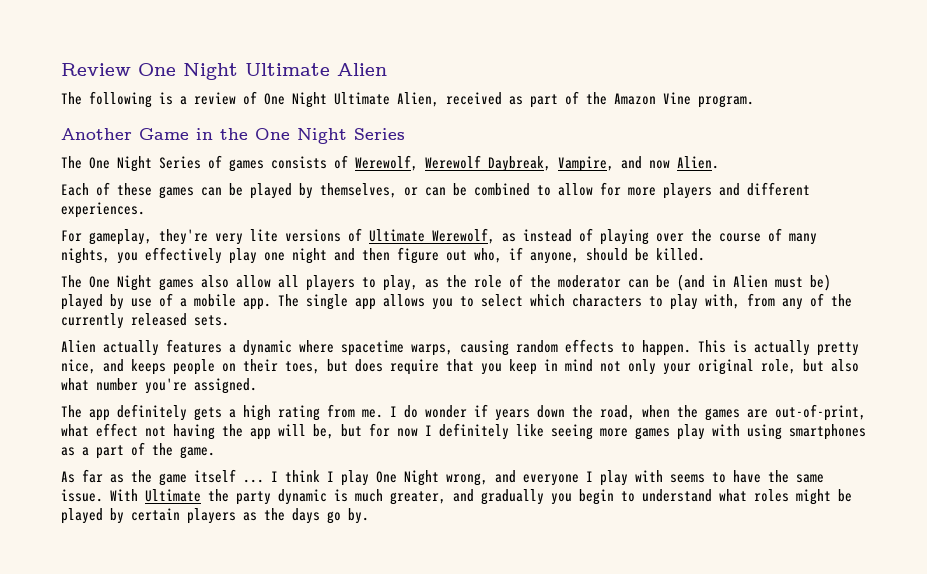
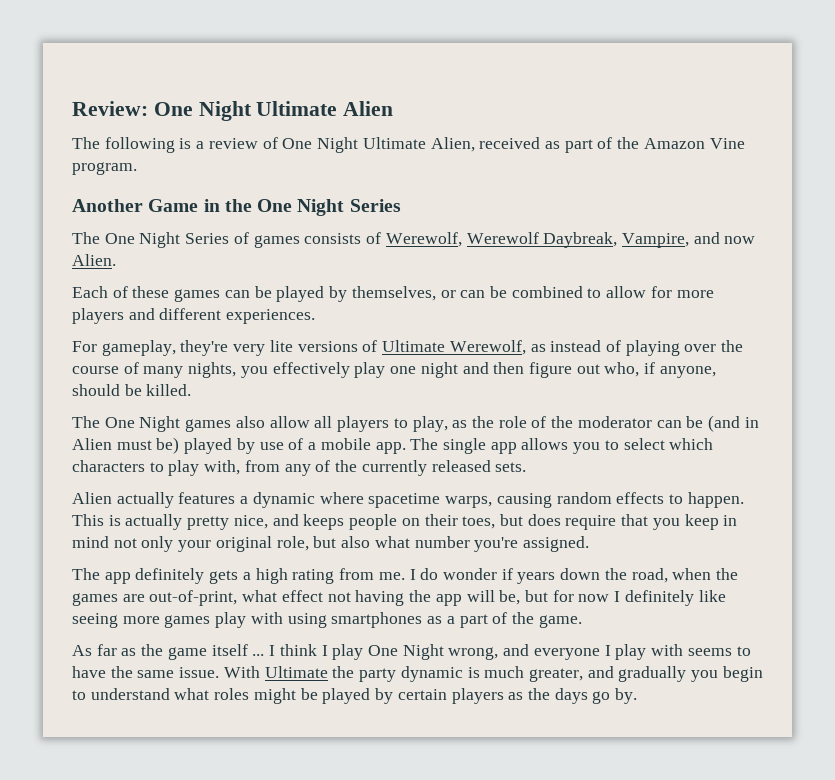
[61,63,131,76] Review -> [72,101,148,116] Review:

